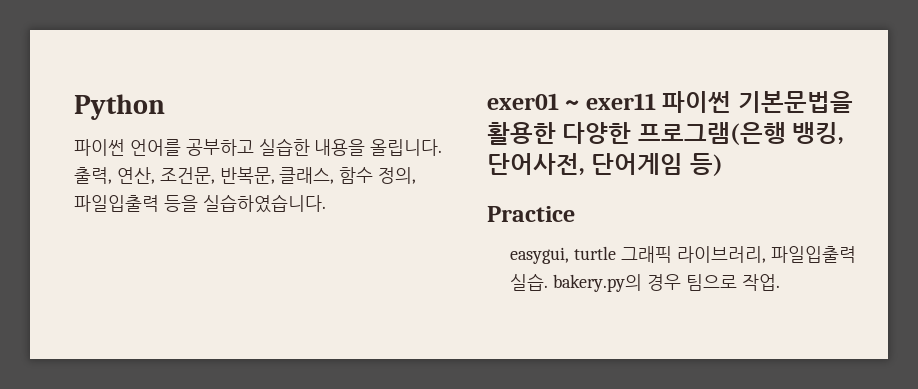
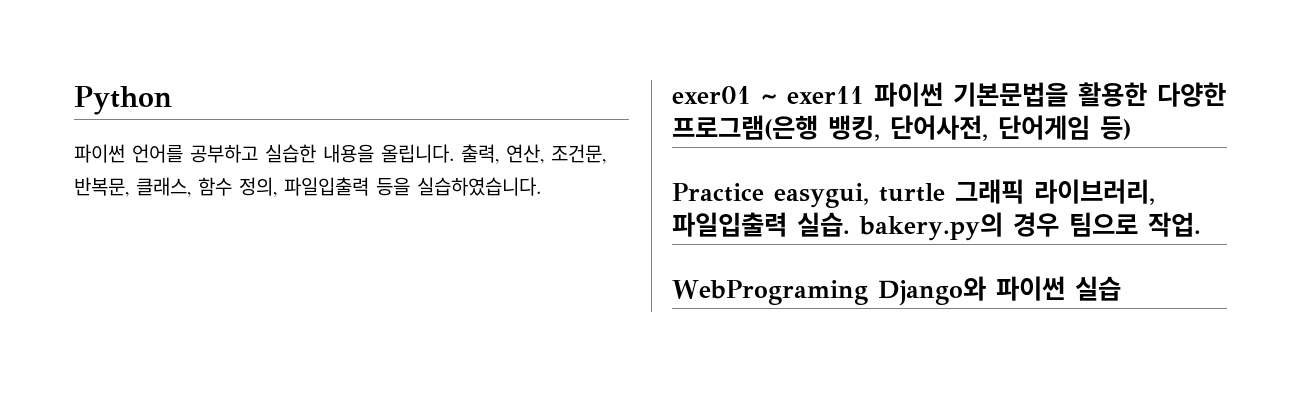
(575, 214) // -> (764, 192) none
(780, 282) none -> [672,276,1121,305] // WebPrograming Django와 파이썬 실습

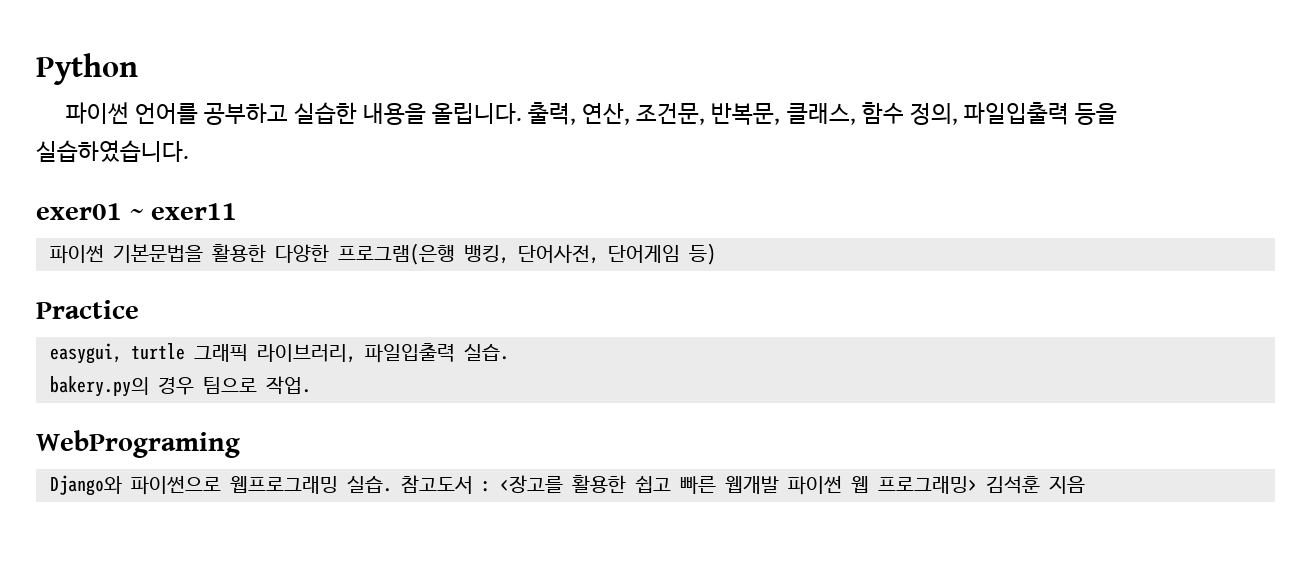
(864, 95) none -> (238, 211) //
(764, 192) none -> (139, 309) //
(850, 224) none -> (509, 352) //
[877,276,1121,305] Django와 파이썬 실습 -> [49,475,1085,496] // Django와 파이썬으로 웹프로그래밍 실습. 참고도서 : <장고를 활용한 쉽고 빠른 웹개발 파이썬 웹 프로그래밍> 김석훈 지음

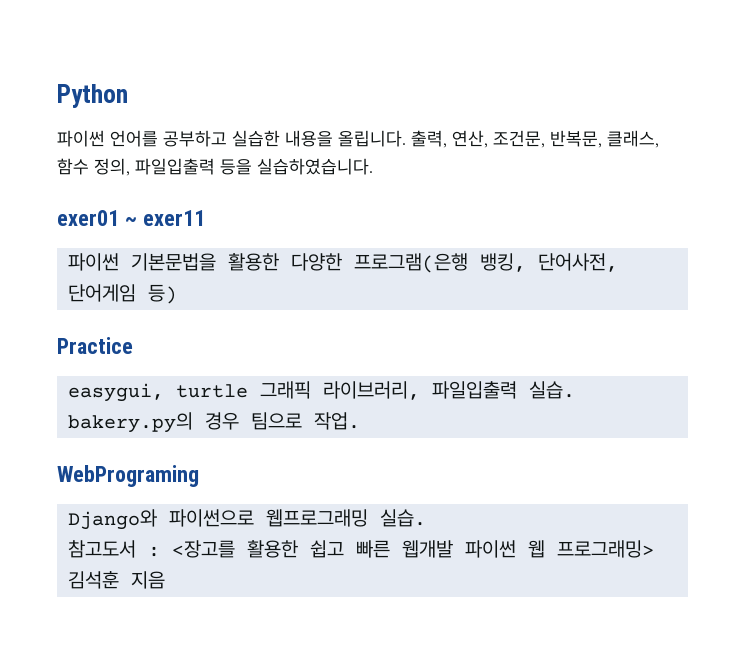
(392, 484) none -> (426, 518) //

